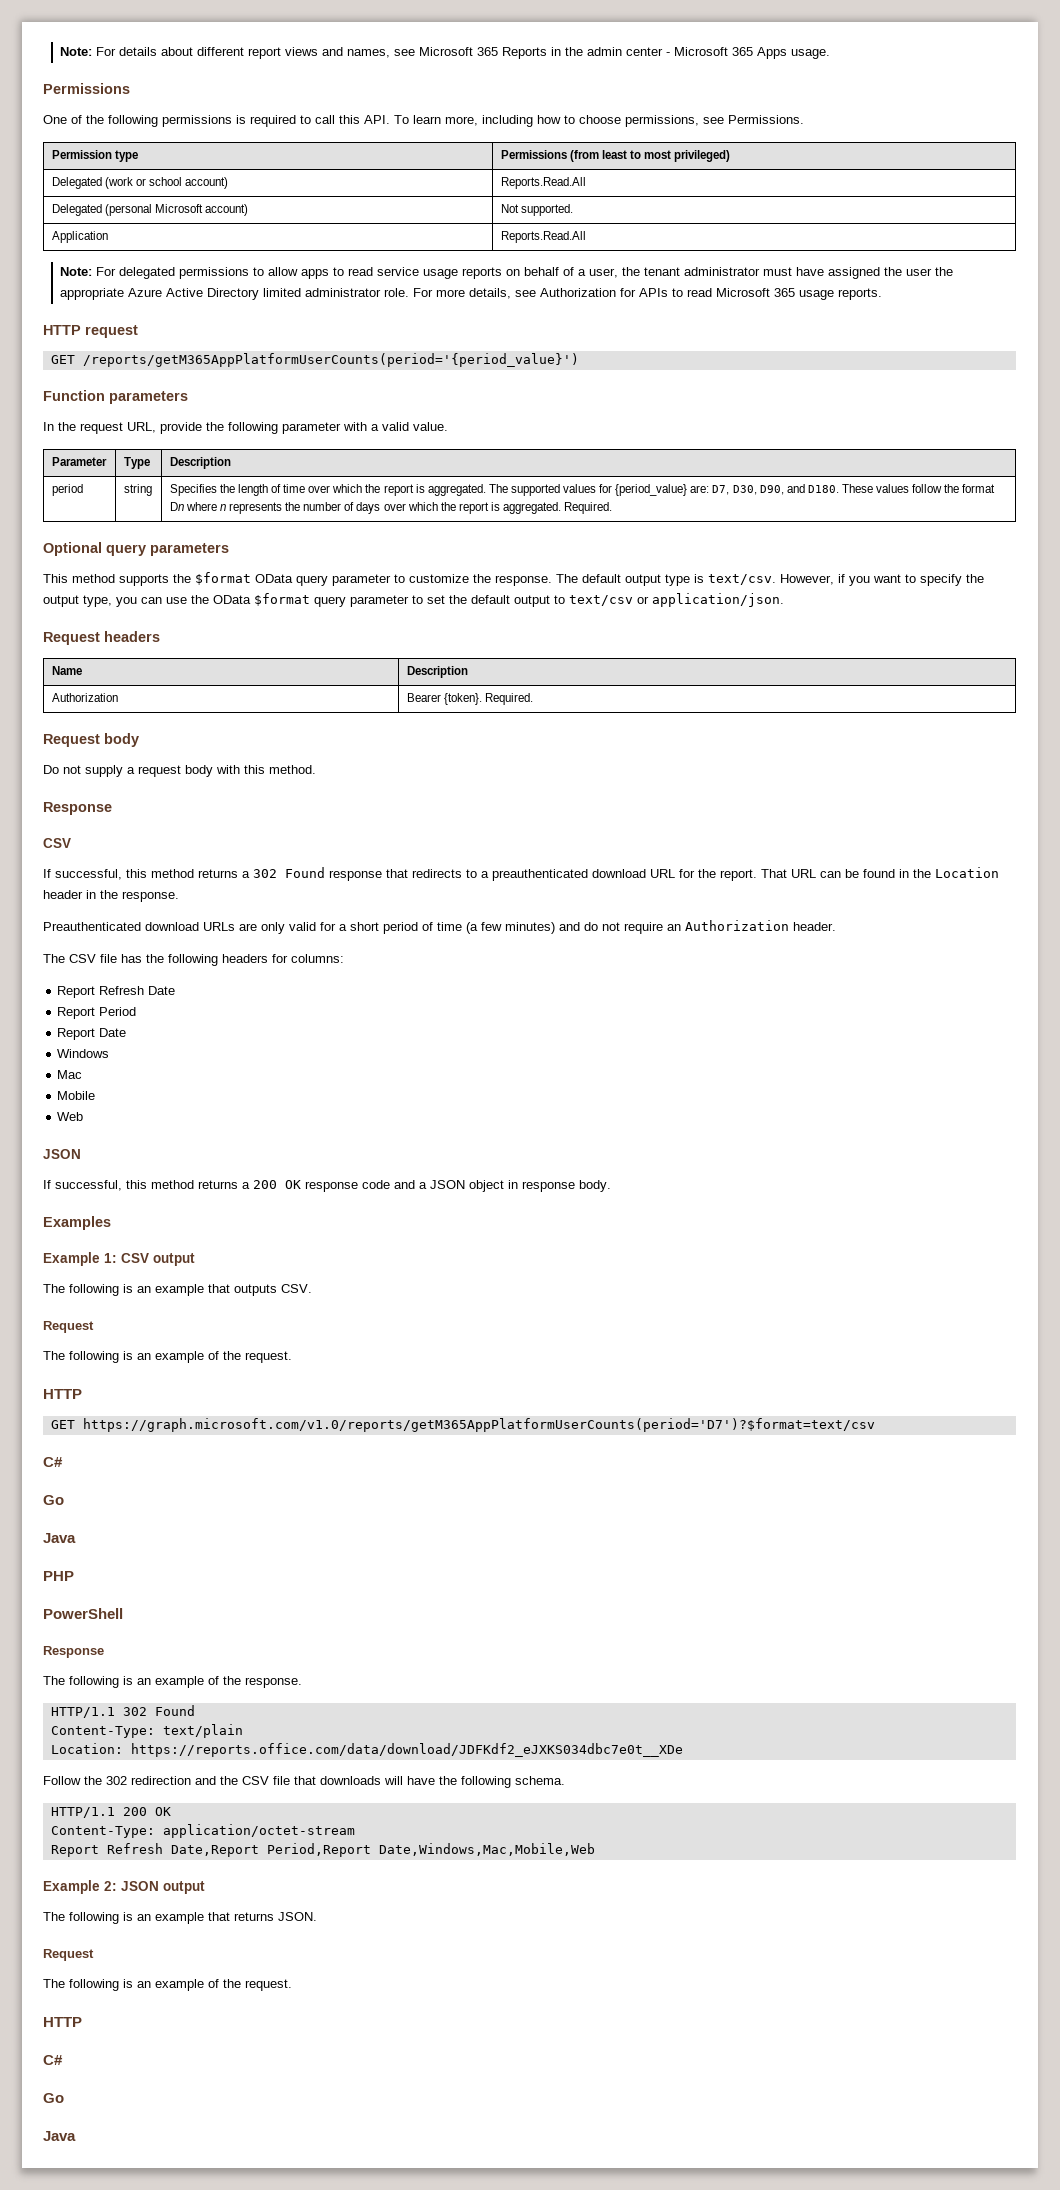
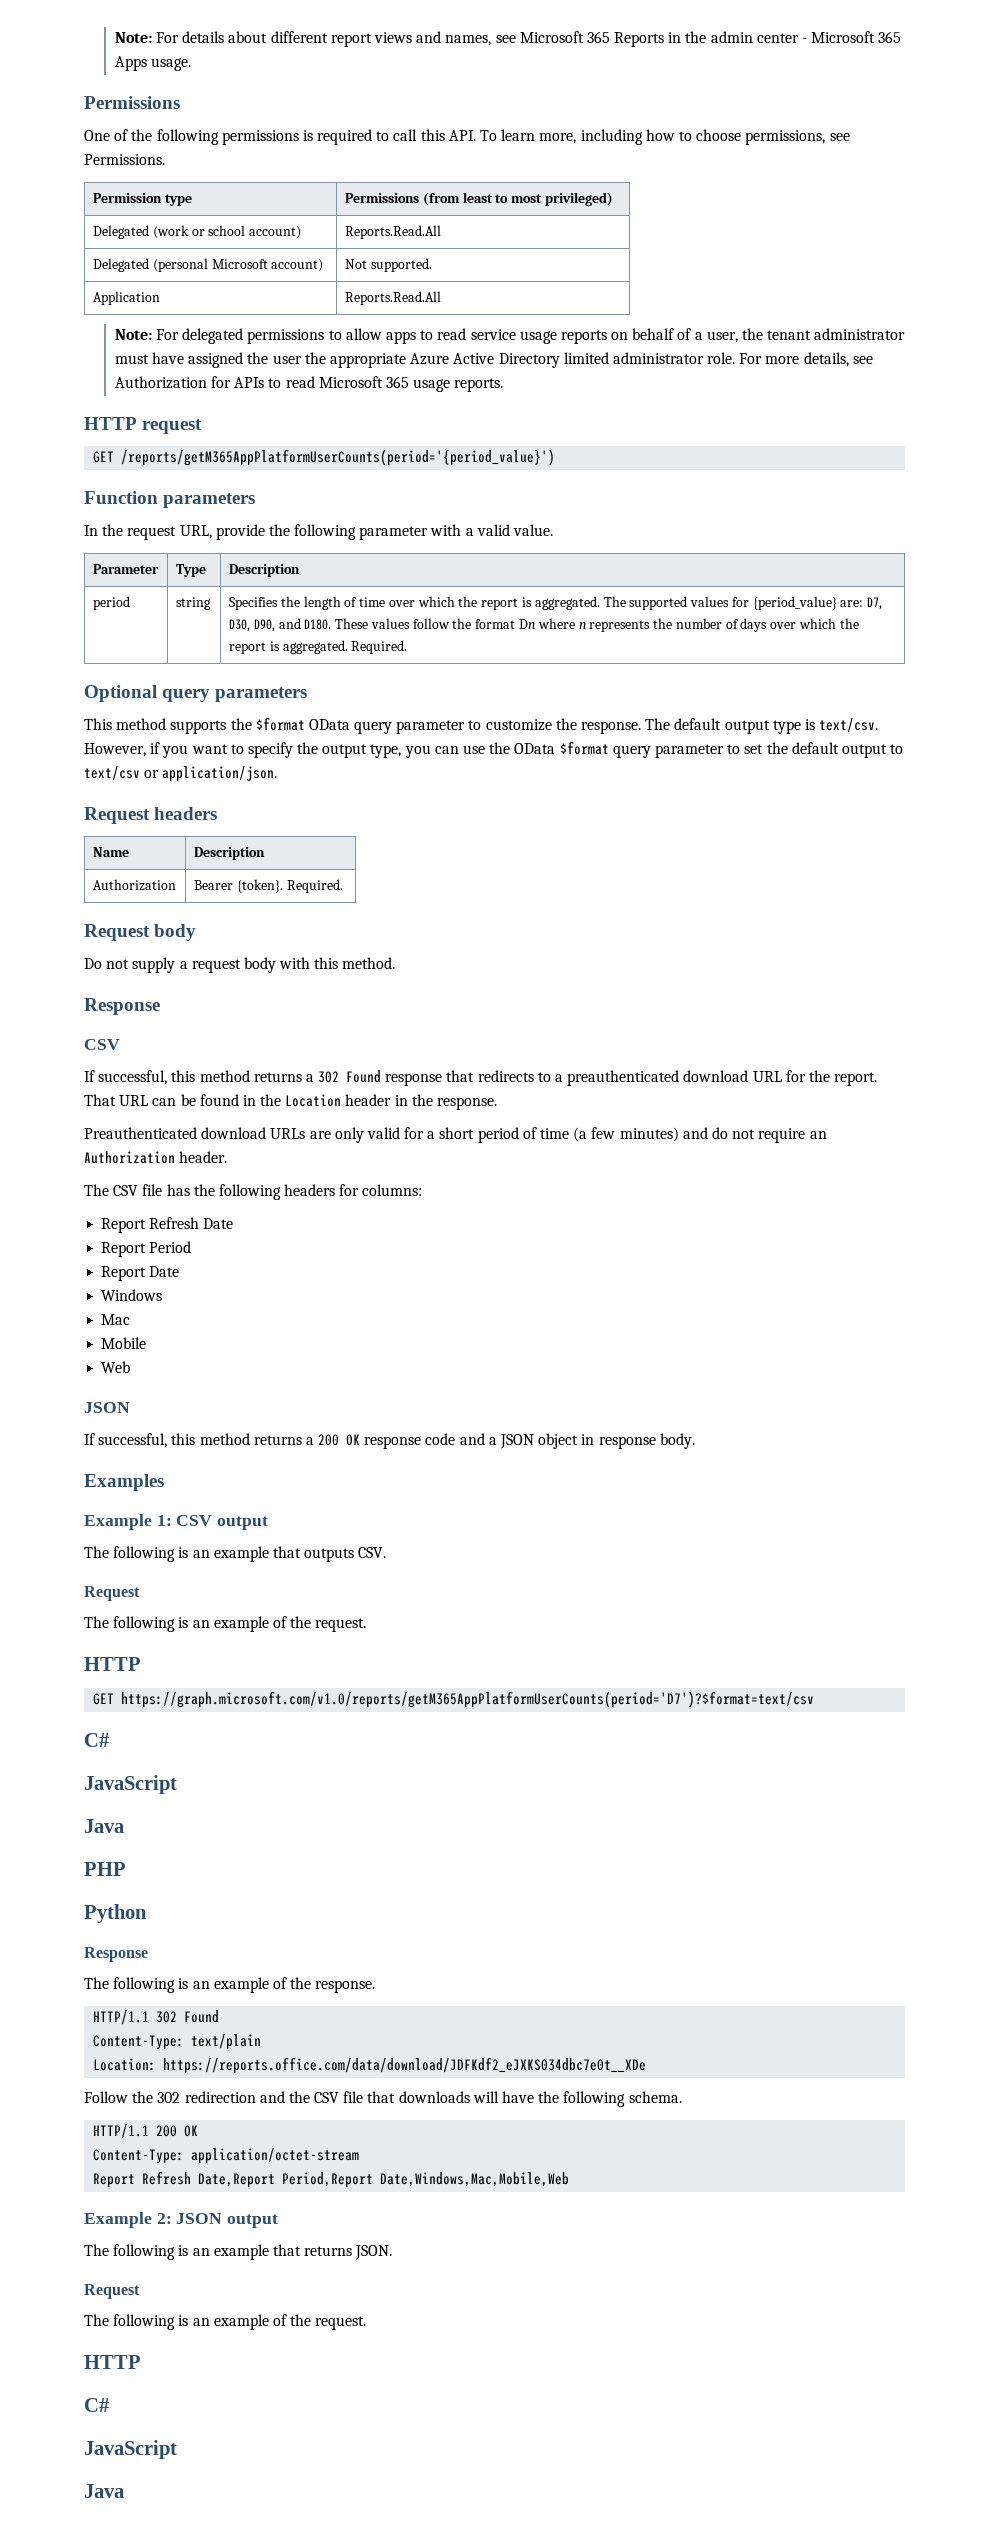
[43,1495,64,1505] Go -> [84,1775,177,1794] JavaScript
[43,1608,123,1619] PowerShell -> [84,1904,147,1923] Python
[43,2093,64,2103] Go -> [84,2440,177,2459] JavaScript

